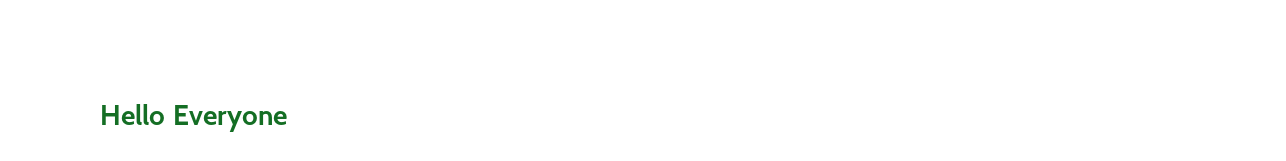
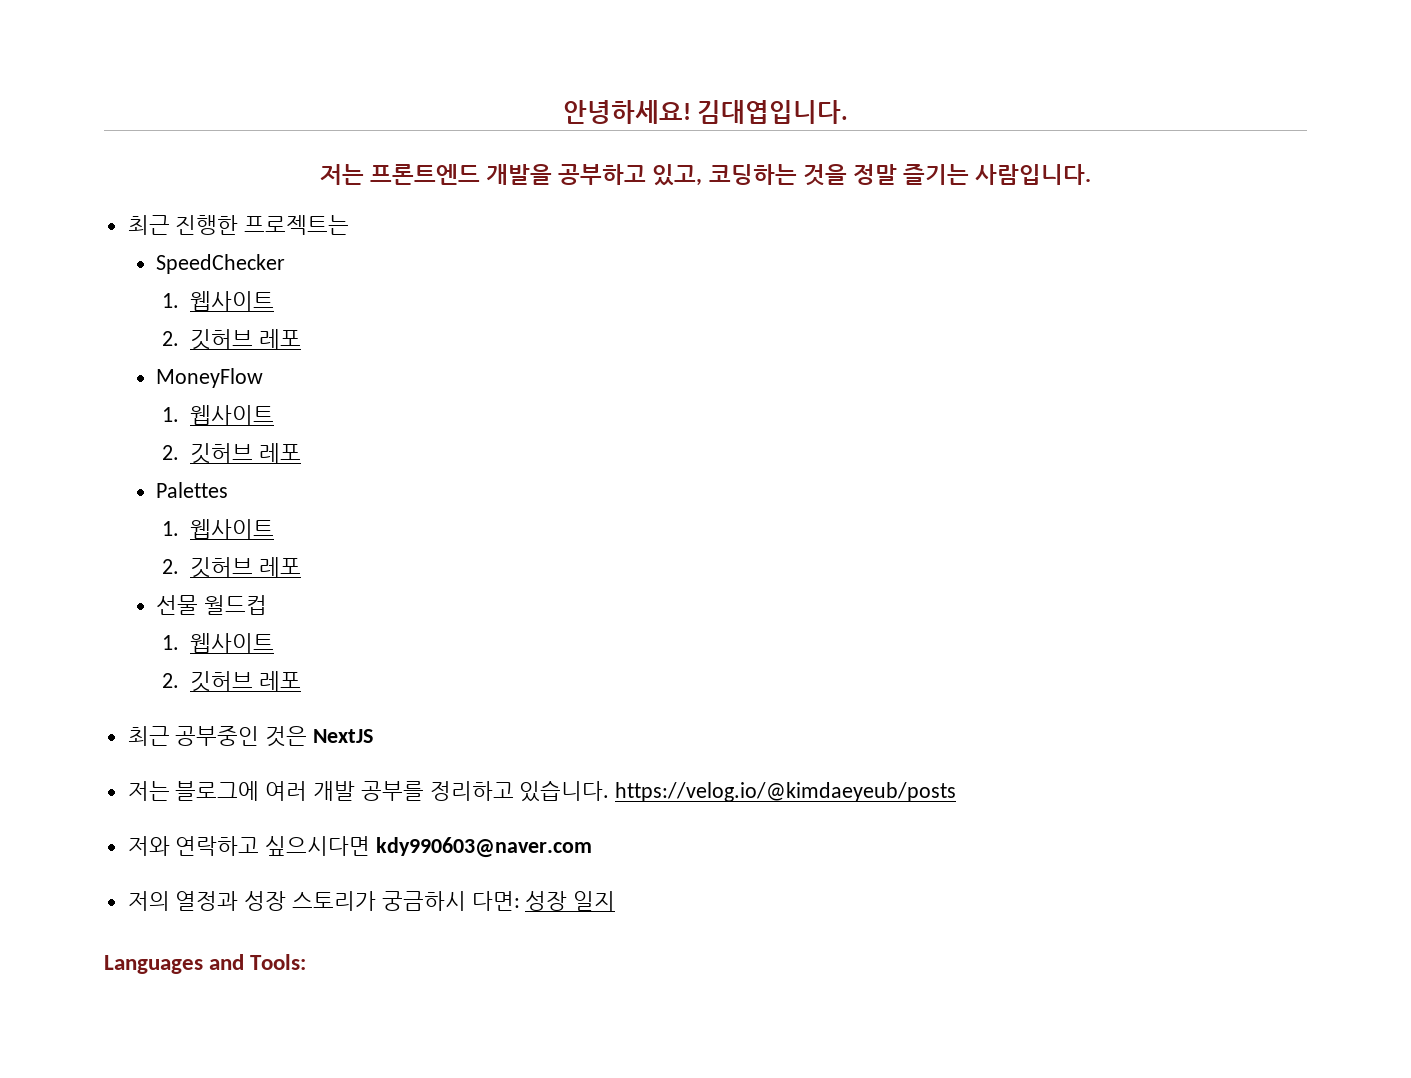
[100,104,287,132] Hello Everyone -> [562,100,849,124] [320,164,1091,186] [127,215,350,235] [156,254,286,274] [161,291,275,311] [161,329,302,350] [156,368,264,388] [161,405,275,425] [161,443,302,464] [156,482,229,498] [161,519,275,539] [161,557,302,578] [156,595,268,615] [161,633,275,653] [161,671,302,692] [127,726,374,747] [127,780,957,802] [127,836,593,858] [127,891,616,911] [104,954,307,974] 안녕하세요! 김대엽입니다. // 저는 프론트엔드 개발을 공부하고 있고, 코딩하는 것을 정말 즐기는 사람입니다. // 최근 진행한 프로젝트는 // SpeedChecker // 1. 웹사이트 // 2. 깃허브 레포 // MoneyFlow // 1. 웹사이트 // 2. 깃허브 레포 // Palettes // 1. 웹사이트 // 2. 깃허브 레포 // 선물 월드컵 // 1. 웹사이트 // 2. 깃허브 레포 // 최근 공부중인 것은 NextJS // 저는 블로그에 여러 개발 공부를 정리하고 있습니다. https://velog.io/@kimdaeyeub/posts // 저와 연락하고 싶으시다면 kdy990603@naver.com // 저의 열정과 성장 스토리가 궁금하시 다면: 성장 일지 // Languages and Tools:

